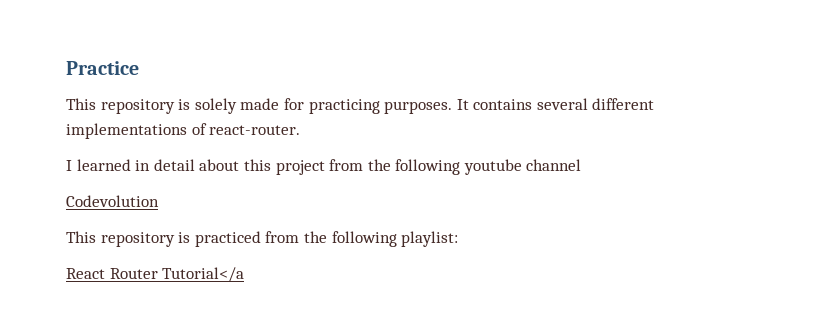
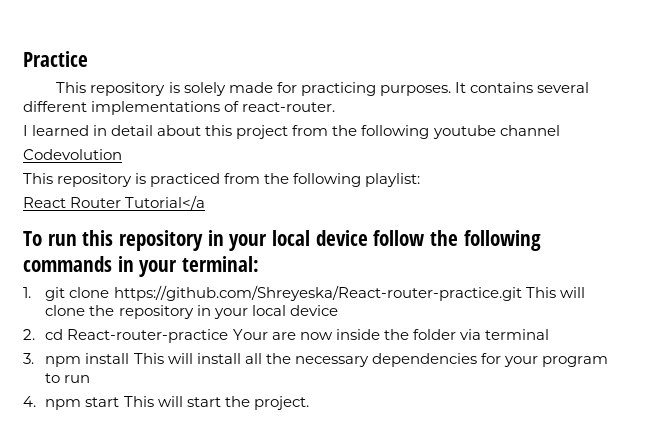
(245, 274) none -> [23,230,541,251] [23,256,260,277] [23,285,585,301] [45,305,338,319] [23,329,549,343] [23,353,608,367] [45,373,91,383] [23,396,309,410] // To run this repository in your local device follow the following commands in your terminal: // 1. git clone https://github.com/Shreyeska/React-router-practice.git This will clone the repository in your local device // 2. cd React-router-practice Your are now inside the folder via terminal // 3. npm install This will install all the necessary dependencies for your program to run // 4. npm start This will start the project.

